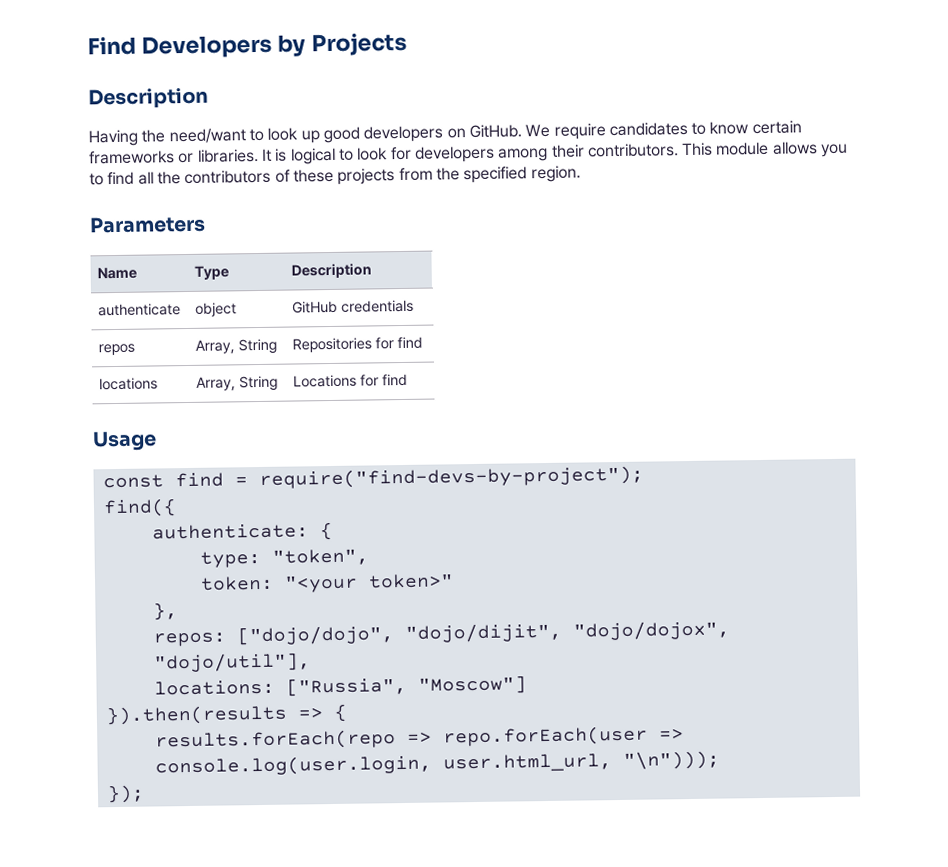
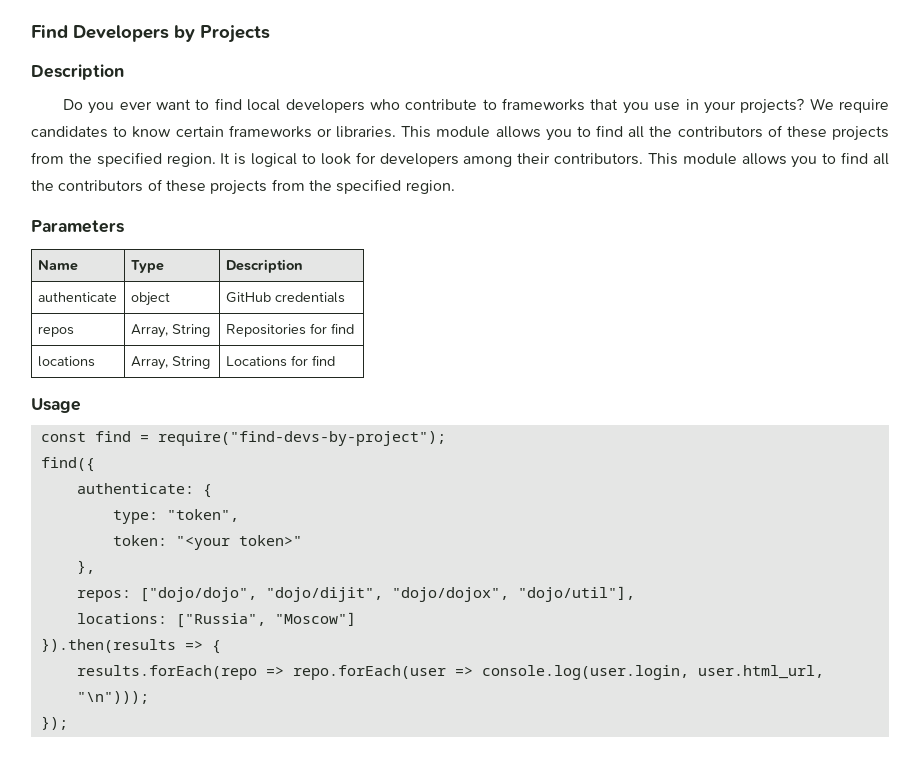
[88,124,522,147] Having the need/want to look up good developers on GitHub. -> [62,98,805,114] Do you ever want to find local developers who contribute to frameworks that you use in your projects?
(259, 155) none -> [401,125,889,141] [31,152,216,167] This module allows you to find all the contributors of these projects from the specified region.

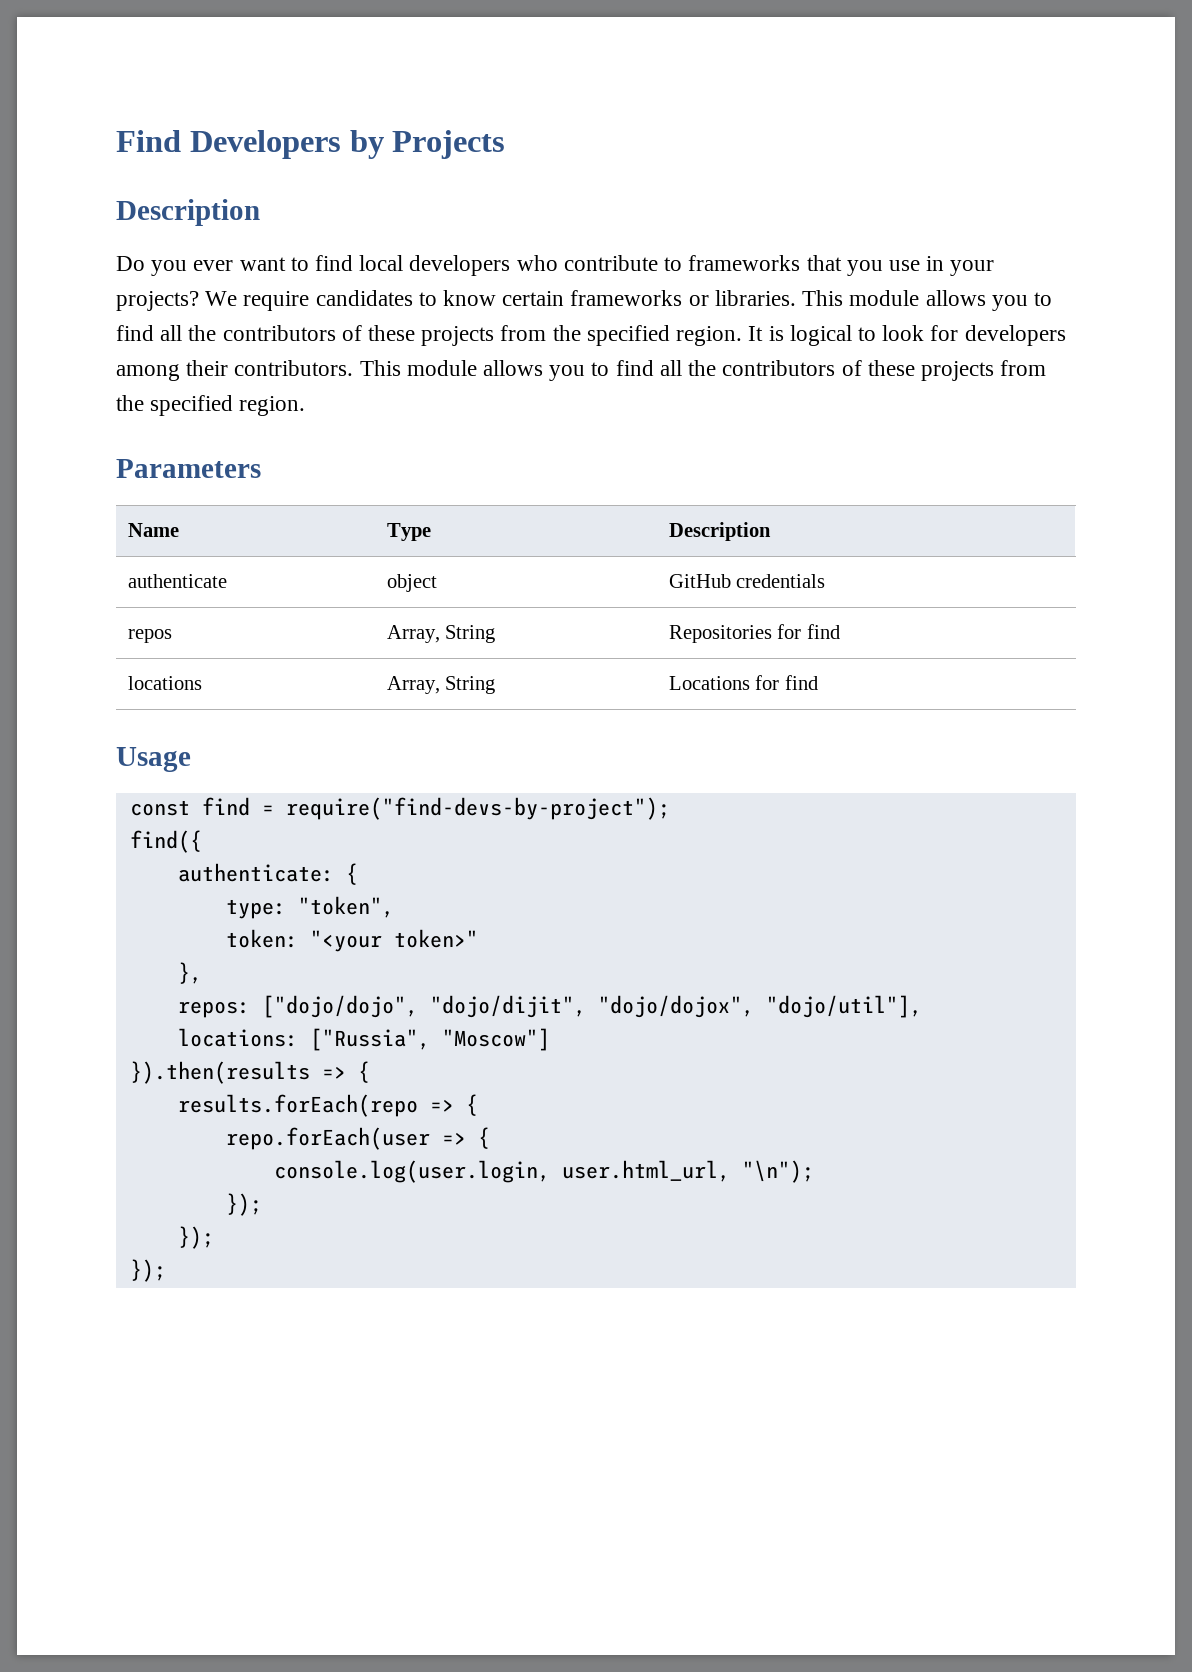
(284, 671) none -> [465,1094,478,1116] { //
(473, 671) none -> [477,1127,490,1149] { //
[76,691,149,704] [40,716,68,730] "\n"))); // }); -> [741,1160,814,1183] [225,1193,262,1216] [177,1226,214,1249] [129,1259,166,1282] "\n"); // }); // }); // });

